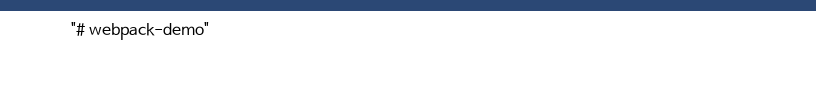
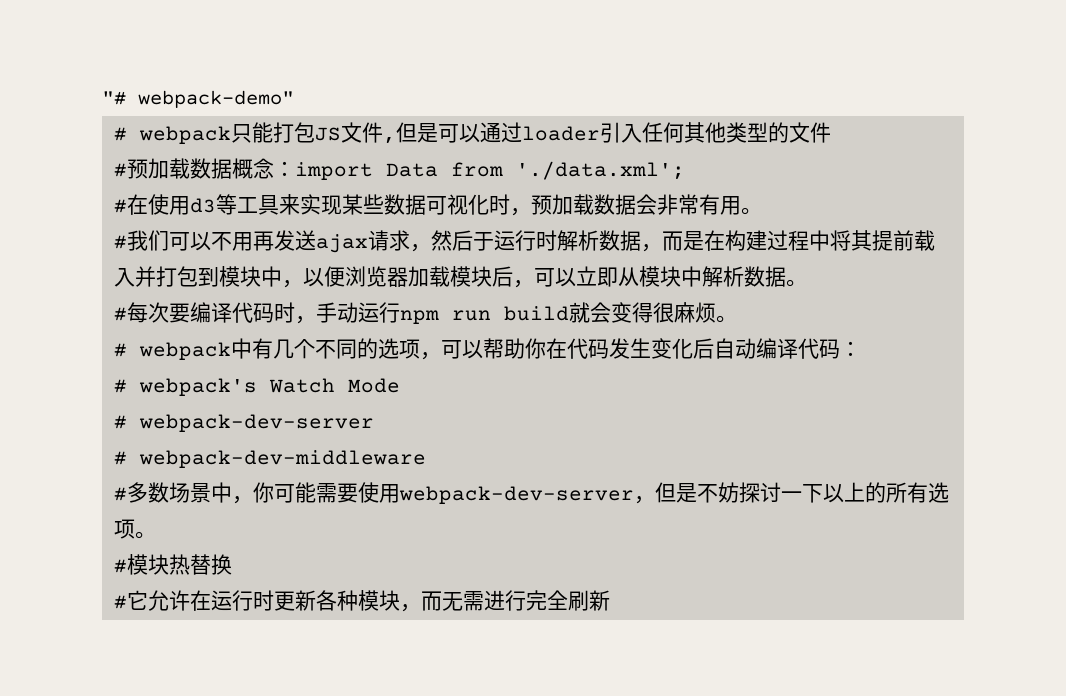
(210, 31) none -> [114,122,832,144] [114,158,686,180] [114,194,763,216] [114,230,936,253] [114,266,808,288] [114,302,738,324] [114,338,862,360] [114,378,401,396] [114,414,375,432] [114,450,427,468] [114,482,950,504] [114,519,157,539] [114,554,233,575] [114,590,611,612] // # webpack只能打包JS文件,但是可以通过loader引入任何其他类型的文件 // #预加载数据概念：import Data from './data.xml'; // #在使用d3等工具来实现某些数据可视化时，预加载数据会非常有用。 // #我们可以不用再发送ajax请求，然后于运行时解析数据，而是在构建过程中将其提前载入并打包到模块中，以便浏览器加载模块后，可以立即从模块中解析数据。 // #每次要编译代码时，手动运行npm run build就会变得很麻烦。 // # webpack中有几个不同的选项，可以帮助你在代码发生变化后自动编译代码： // # webpack's Watch Mode // # webpack-dev-server // # webpack-dev-middleware // #多数场景中，你可能需要使用webpack-dev-server，但是不妨探讨一下以上的所有选项。 // #模块热替换 // #它允许在运行时更新各种模块，而无需进行完全刷新

